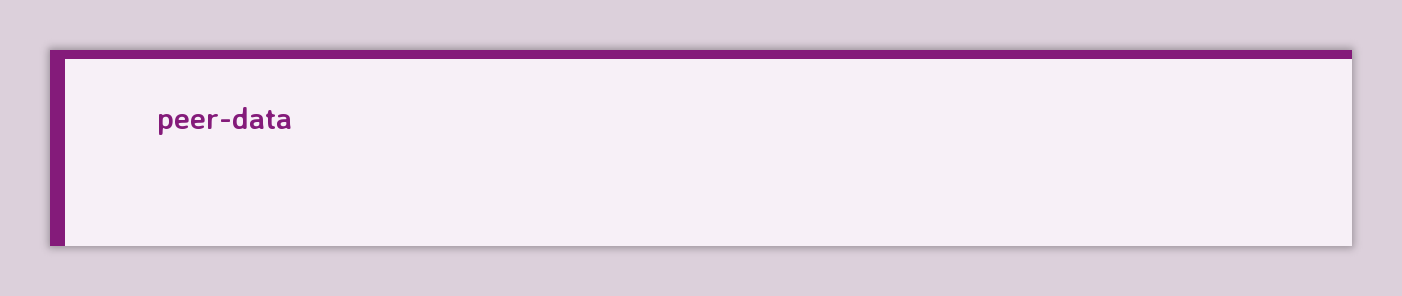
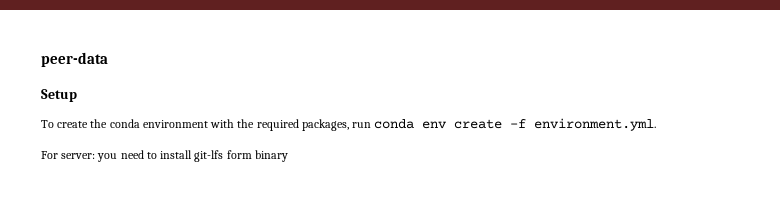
(292, 121) none -> [41,89,77,102] [41,118,657,131] [41,150,288,162] // Setup // To create the conda environment with the required packages, run conda env create -f environment.yml. // For server: you need to install git-lfs form binary

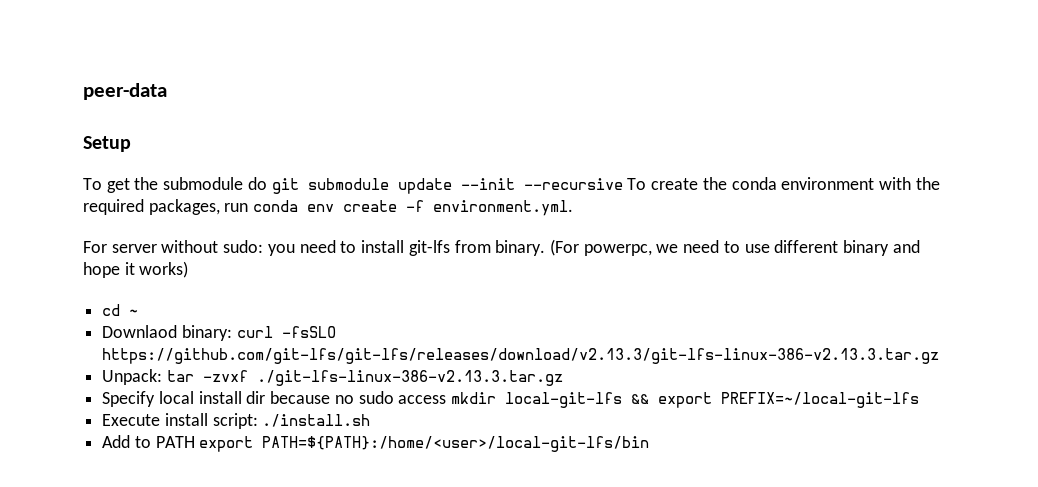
(54, 124) none -> [106,177,647,194] get the submodule do git submodule update --init --recursive To
[61,153,96,159] server: -> [111,240,264,253] server without sudo:
[226,150,288,162] form binary -> [454,239,920,256] [83,261,189,278] [102,304,139,316] [102,325,336,341] [102,348,940,364] [102,369,563,386] [102,391,920,408] [102,413,371,429] [102,435,650,452] from binary. (For powerpc, we need to use different binary and hope it works) // cd ~ // Downlaod binary: curl -fsSLO https://github.com/git-lfs/git-lfs/releases/download/v2.13.3/git-lfs-linux-386-v2.13.3.tar.gz // Unpack: tar -zvxf ./git-lfs-linux-386-v2.13.3.tar.gz // Specify local install dir because no sudo access mkdir local-git-lfs && export PREFIX=~/local-git-lfs // Execute install script: ./install.sh // Add to PATH export PATH=${PATH}:/home/<user>/local-git-lfs/bin

